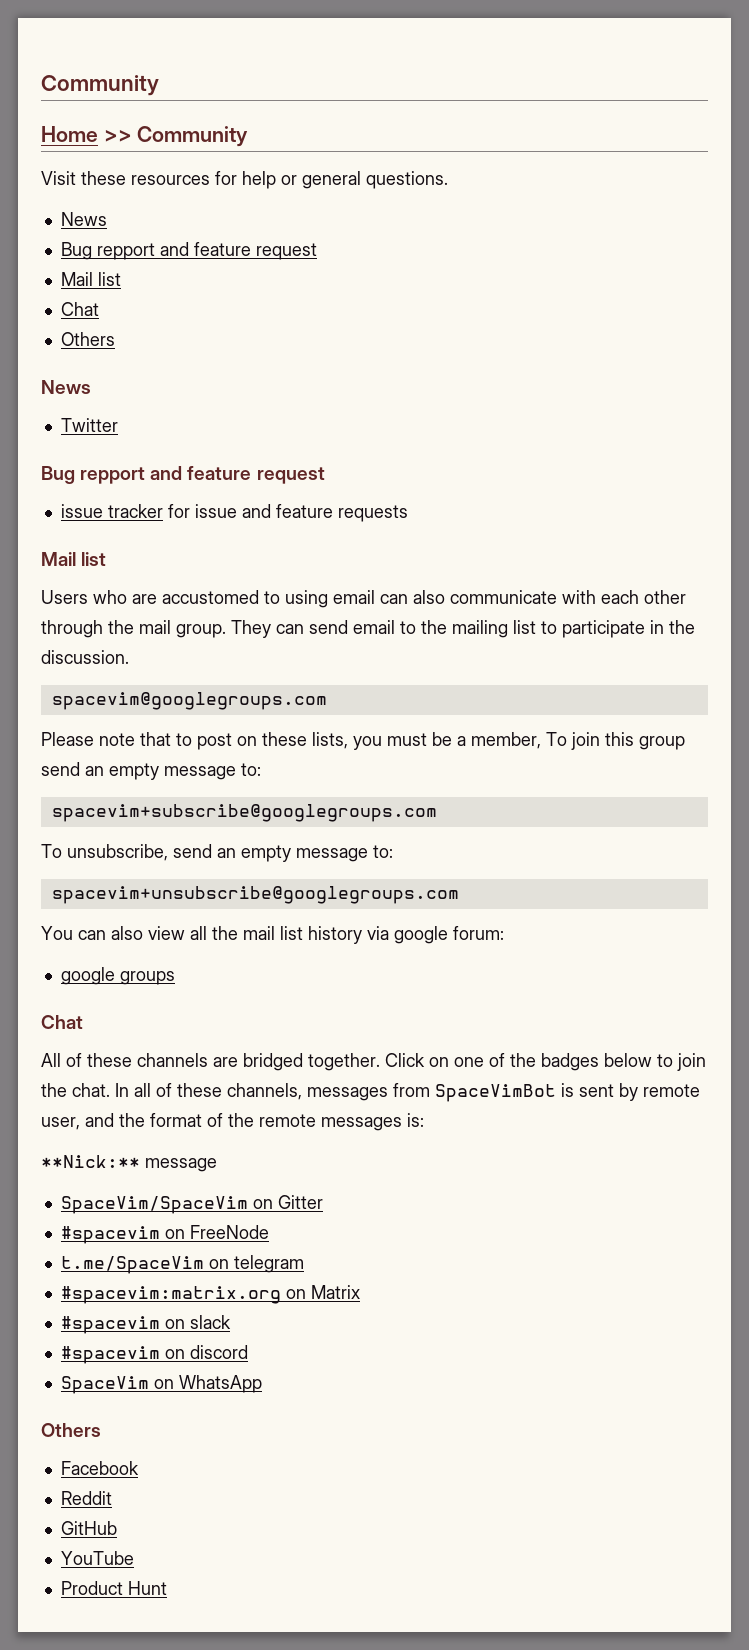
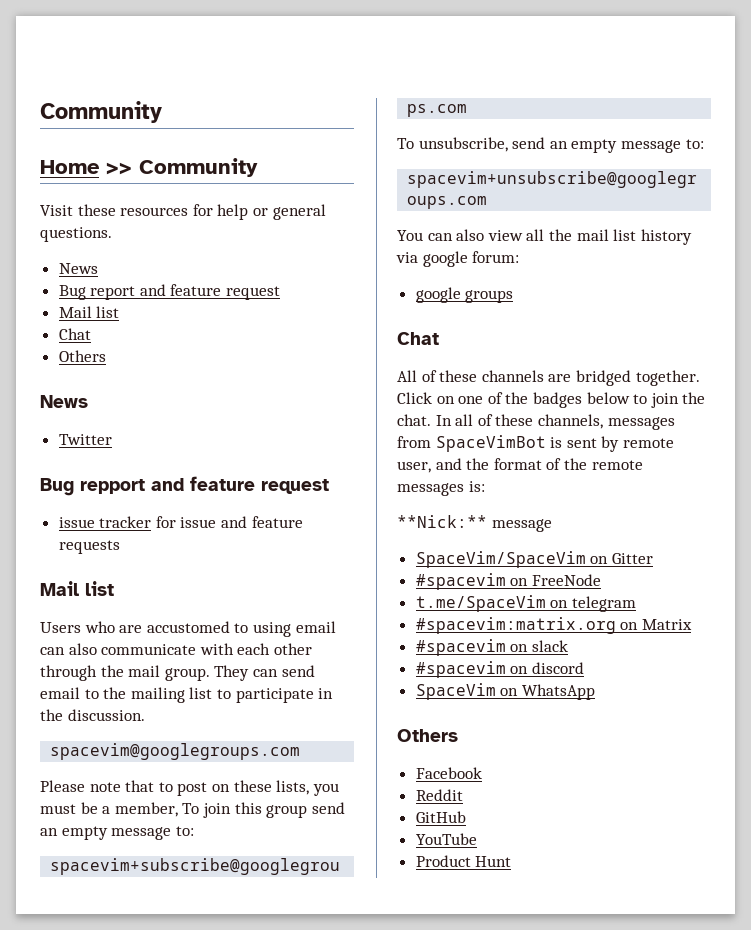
[96,243,155,260] repport -> [90,286,136,300] report

